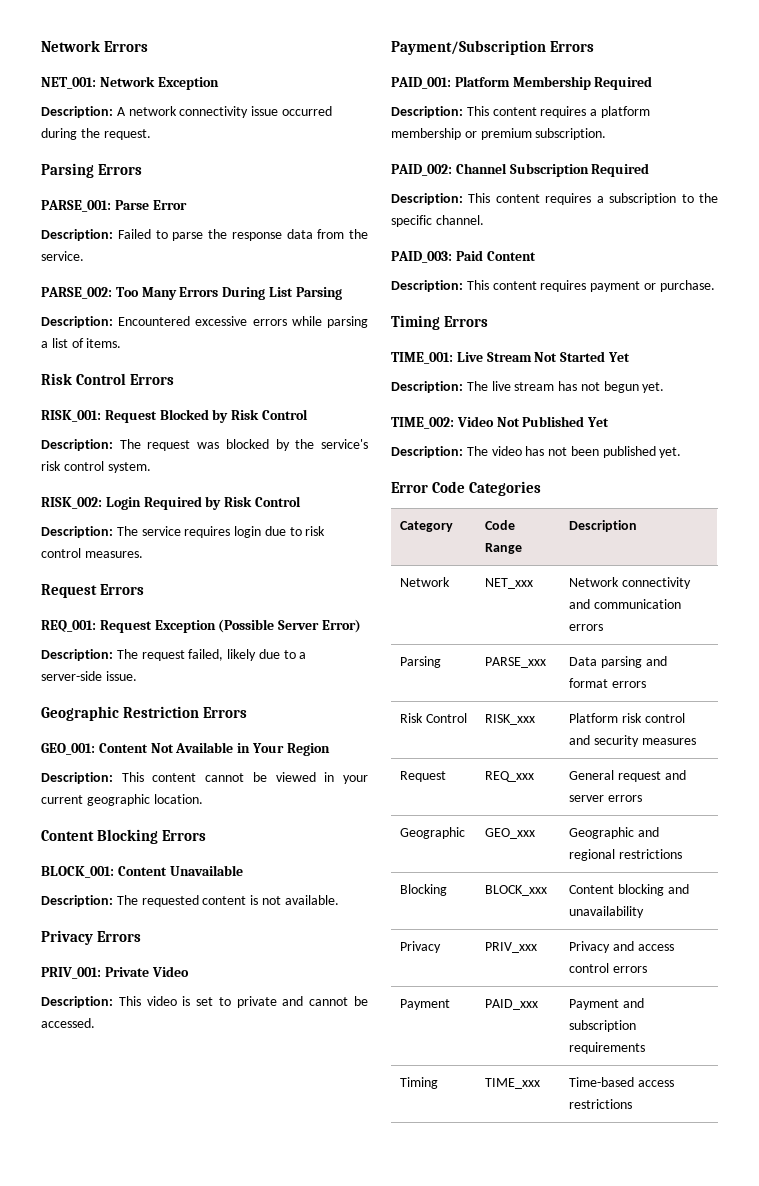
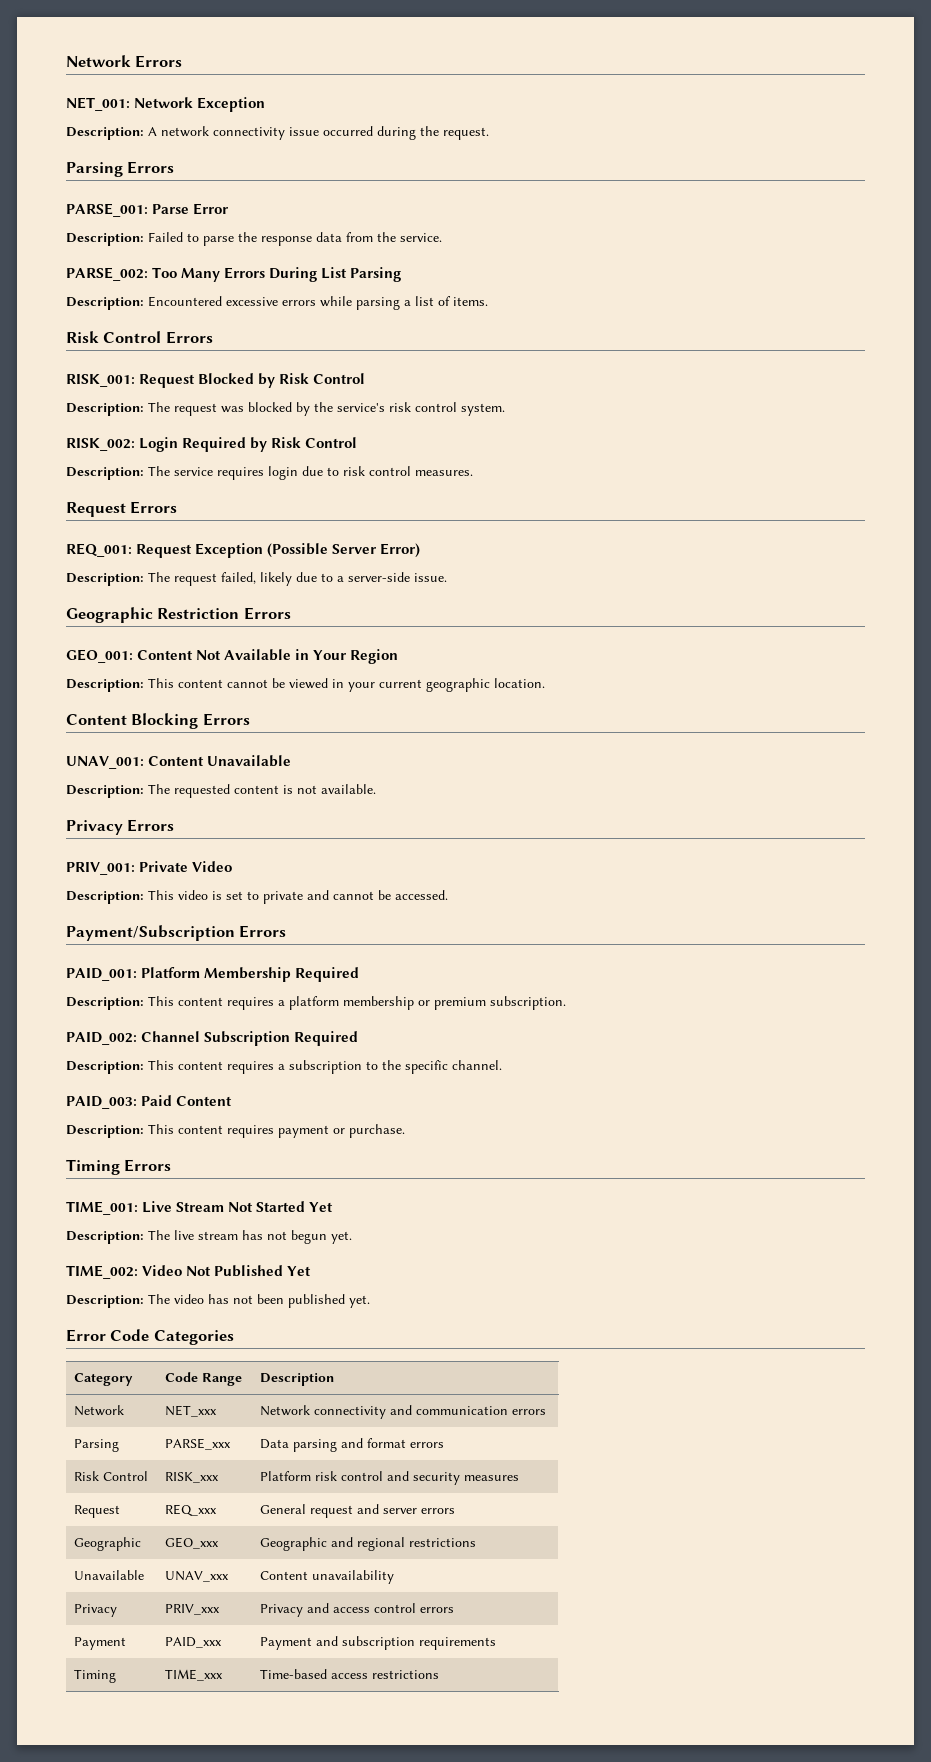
[41,866,114,878] BLOCK_001: -> [66,756,144,769] UNAV_001:
[400,884,448,896] [485,885,548,896] [569,884,689,896] Blocking | BLOCK_xxx | Content blocking and -> [73,1570,144,1580] [164,1571,229,1582] [259,1571,308,1580] Unavailable | UNAV_xxx | Content

